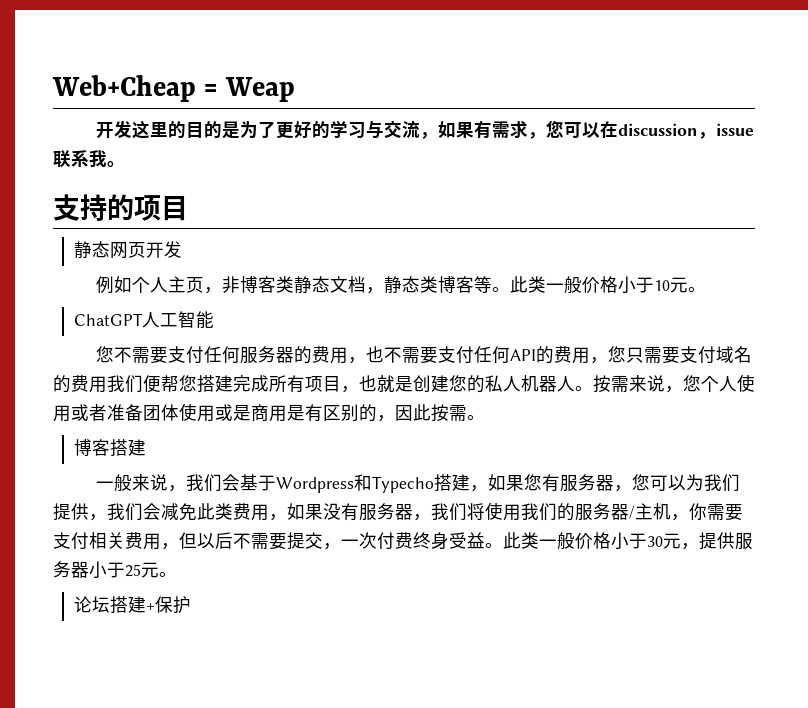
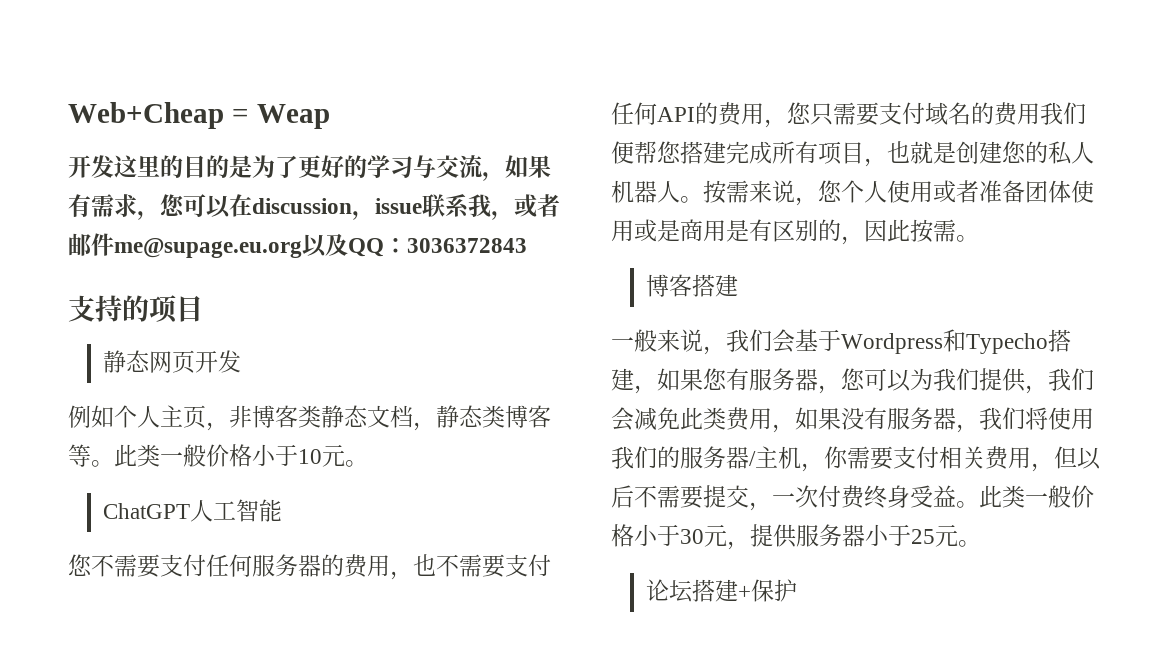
[107,161,125,167] 。 -> [491,194,560,220] [68,233,527,258] ，或者邮件me@supage.eu.org以及QQ：3036372843

